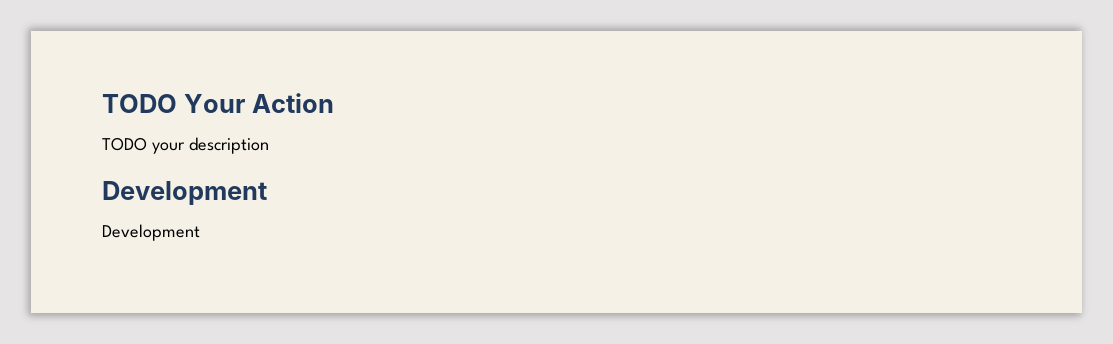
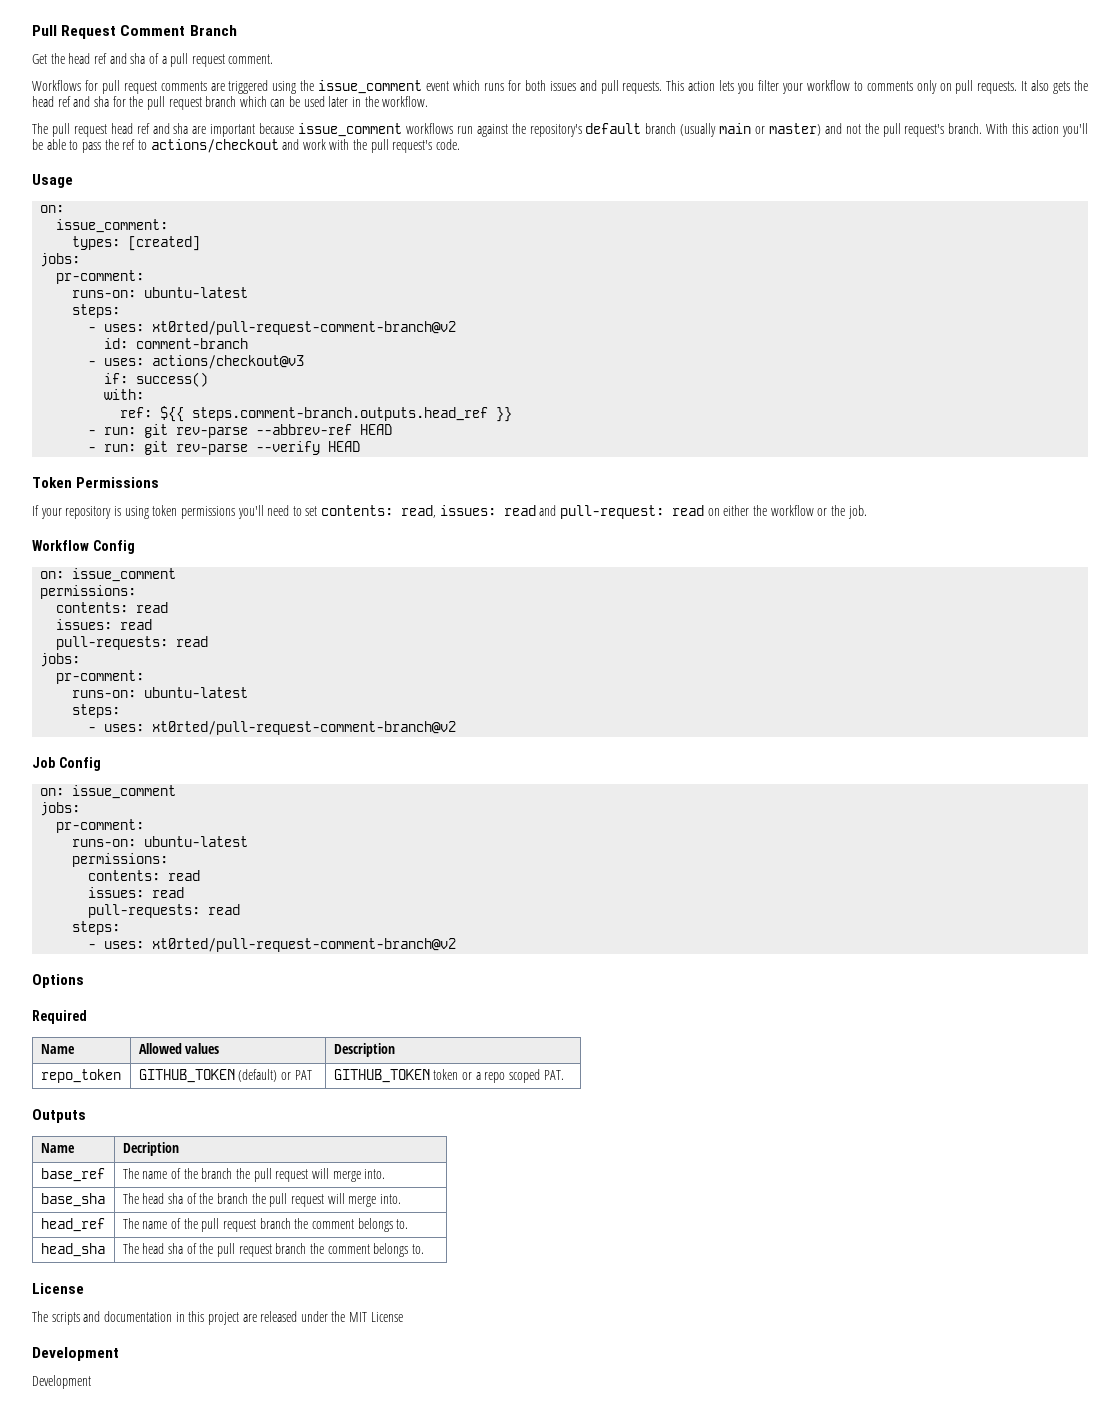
[102,93,334,113] [102,137,269,154] TODO Your Action // TODO your description -> [32,25,237,39] [32,53,274,67] [32,80,1088,94] [32,96,429,110] [32,123,1088,137] [32,139,461,153] [32,174,73,188] [40,205,65,213] [56,219,169,233] [72,236,201,251] [40,253,81,267] [56,270,145,284] [72,287,249,298] [72,304,121,318] [88,321,457,335] [104,338,249,349] [88,355,305,369] [104,372,209,387] [104,389,145,400] [120,406,513,422] [88,424,393,438] [88,441,361,455] [32,477,160,488] [32,505,867,519] [32,540,135,554] [40,568,177,582] [40,585,137,599] [56,602,169,613] [56,619,153,630] [56,636,209,650] [40,653,81,667] [56,670,145,684] [72,687,249,698] [72,704,121,718] [88,721,457,735] [32,757,101,771] [40,785,177,799] [40,802,81,816] [56,819,145,833] [72,836,249,847] [72,853,169,867] [88,870,201,881] [88,887,185,898] [88,904,241,918] [72,921,121,935] [88,938,457,952] [32,974,84,988] [32,1010,87,1024] [40,1044,75,1054] [138,1043,220,1054] [333,1043,395,1057] [40,1069,121,1083] [138,1069,312,1083] [333,1069,564,1083] [32,1109,86,1123] [40,1143,75,1153] [122,1142,179,1156] [40,1168,105,1182] [122,1168,386,1182] [40,1193,105,1207] [122,1193,401,1207] [40,1218,105,1232] [122,1218,409,1232] [40,1243,105,1257] [122,1243,424,1257] [32,1283,84,1294] [32,1311,403,1325] Pull Request Comment Branch // Get the head ref and sha of a pull request comment. // Workflows for pull request comments are triggered using the issue_comment event which runs for both issues and pull requests. This action lets you filter your workflow to comments only on pull requests. It also gets the head ref and sha for the pull request branch which can be used later in the workflow. // The pull request head ref and sha are important because issue_comment workflows run against the repository's default branch (usually main or master) and not the pull request's branch. With this action you'll be able to pass the ref to actions/checkout and work with the pull request's code. // Usage // on: // issue_comment: // types: [created] // jobs: // pr-comment: // runs-on: ubuntu-latest // steps: // - uses: xt0rted/pull-request-comment-branch@v2 // id: comment-branch // - uses: actions/checkout@v3 // if: success() // with: // ref: ${{ steps.comment-branch.outputs.head_ref }} // - run: git rev-parse --abbrev-ref HEAD // - run: git rev-parse --verify HEAD // Token Permissions // If your repository is using token permissions you'll need to set contents: read, issues: read and pull-request: read on either the workflow or the job. // Workflow Config // on: issue_comment // permissions: // contents: read // issues: read // pull-requests: read // jobs: // pr-comment: // runs-on: ubuntu-latest // steps: // - uses: xt0rted/pull-request-comment-branch@v2 // Job Config // on: issue_comment // jobs: // pr-comment: // runs-on: ubuntu-latest // permissions: // contents: read // issues: read // pull-requests: read // steps: // - uses: xt0rted/pull-request-comment-branch@v2 // Options // Required // Name | Allowed values | Description // repo_token | GITHUB_TOKEN (default) or PAT | GITHUB_TOKEN token or a repo scoped PAT. // Outputs // Name | Decription // base_ref | The name of the branch the pull request will merge into. // base_sha | The head sha of the branch the pull request will merge into. // head_ref | The name of the pull request branch the comment belongs to. // head_sha | The head sha of the pull request branch the comment belongs to. // License // The scripts and documentation in this project are released under the MIT License

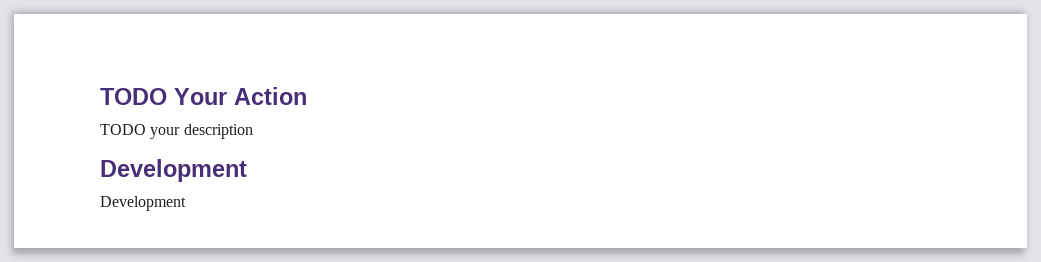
[32,25,237,39] [32,53,274,67] [32,80,1088,94] [32,96,429,110] [32,123,1088,137] [32,139,461,153] [32,174,73,188] [40,205,65,213] [56,219,169,233] [72,236,201,251] [40,253,81,267] [56,270,145,284] [72,287,249,298] [72,304,121,318] [88,321,457,335] [104,338,249,349] [88,355,305,369] [104,372,209,387] [104,389,145,400] [120,406,513,422] [88,424,393,438] [88,441,361,455] [32,477,160,488] [32,505,867,519] [32,540,135,554] [40,568,177,582] [40,585,137,599] [56,602,169,613] [56,619,153,630] [56,636,209,650] [40,653,81,667] [56,670,145,684] [72,687,249,698] [72,704,121,718] [88,721,457,735] [32,757,101,771] [40,785,177,799] [40,802,81,816] [56,819,145,833] [72,836,249,847] [72,853,169,867] [88,870,201,881] [88,887,185,898] [88,904,241,918] [72,921,121,935] [88,938,457,952] [32,974,84,988] [32,1010,87,1024] [40,1044,75,1054] [138,1043,220,1054] [333,1043,395,1057] [40,1069,121,1083] [138,1069,312,1083] [333,1069,564,1083] [32,1109,86,1123] [40,1143,75,1153] [122,1142,179,1156] [40,1168,105,1182] [122,1168,386,1182] [40,1193,105,1207] [122,1193,401,1207] [40,1218,105,1232] [122,1218,409,1232] [40,1243,105,1257] [122,1243,424,1257] [32,1283,84,1294] [32,1311,403,1325] Pull Request Comment Branch // Get the head ref and sha of a pull request comment. // Workflows for pull request comments are triggered using the issue_comment event which runs for both issues and pull requests. This action lets you filter your workflow to comments only on pull requests. It also gets the head ref and sha for the pull request branch which can be used later in the workflow. // The pull request head ref and sha are important because issue_comment workflows run against the repository's default branch (usually main or master) and not the pull request's branch. With this action you'll be able to pass the ref to actions/checkout and work with the pull request's code. // Usage // on: // issue_comment: // types: [created] // jobs: // pr-comment: // runs-on: ubuntu-latest // steps: // - uses: xt0rted/pull-request-comment-branch@v2 // id: comment-branch // - uses: actions/checkout@v3 // if: success() // with: // ref: ${{ steps.comment-branch.outputs.head_ref }} // - run: git rev-parse --abbrev-ref HEAD // - run: git rev-parse --verify HEAD // Token Permissions // If your repository is using token permissions you'll need to set contents: read, issues: read and pull-request: read on either the workflow or the job. // Workflow Config // on: issue_comment // permissions: // contents: read // issues: read // pull-requests: read // jobs: // pr-comment: // runs-on: ubuntu-latest // steps: // - uses: xt0rted/pull-request-comment-branch@v2 // Job Config // on: issue_comment // jobs: // pr-comment: // runs-on: ubuntu-latest // permissions: // contents: read // issues: read // pull-requests: read // steps: // - uses: xt0rted/pull-request-comment-branch@v2 // Options // Required // Name | Allowed values | Description // repo_token | GITHUB_TOKEN (default) or PAT | GITHUB_TOKEN token or a repo scoped PAT. // Outputs // Name | Decription // base_ref | The name of the branch the pull request will merge into. // base_sha | The head sha of the branch the pull request will merge into. // head_ref | The name of the pull request branch the comment belongs to. // head_sha | The head sha of the pull request branch the comment belongs to. // License // The scripts and documentation in this project are released under the MIT License -> [100,87,307,105] [100,124,253,139] TODO Your Action // TODO your description

